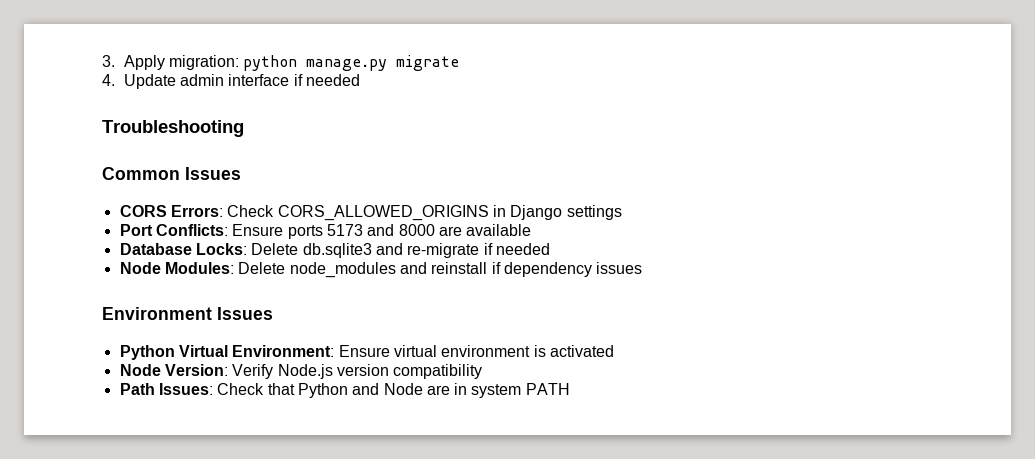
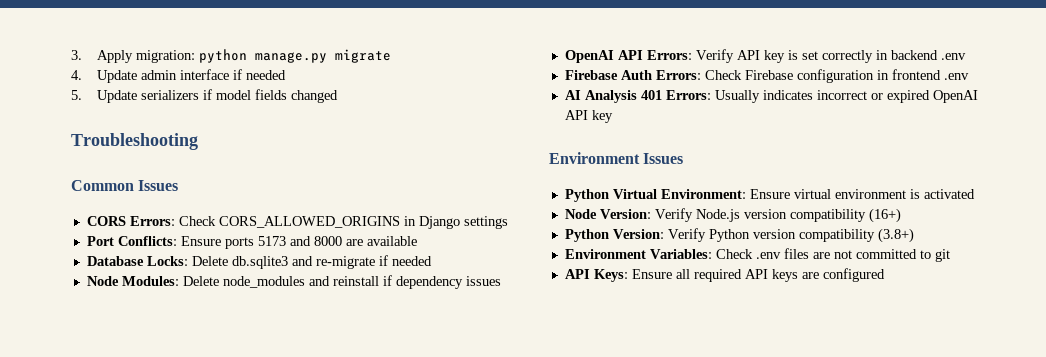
(360, 80) none -> [71,89,339,103] // 5. Update serializers if model fields changed
(643, 268) none -> [564,49,966,63] [564,69,969,83] [564,90,978,103] [564,110,613,123] // OpenAI API Errors: Verify API key is set correctly in backend .env // Firebase Auth Errors: Check Firebase configuration in frontend .env // AI Analysis 401 Errors: Usually indicates incorrect or expired OpenAI API key
[119,383,570,398] // Path Issues: Check that Python and Node are in system PATH -> [868,208,901,223] [564,228,914,243] [564,248,950,262] [564,268,885,282] (16+) // Python Version: Verify Python version compatibility (3.8+) // Environment Variables: Check .env files are not committed to git // API Keys: Ensure all required API keys are configured

